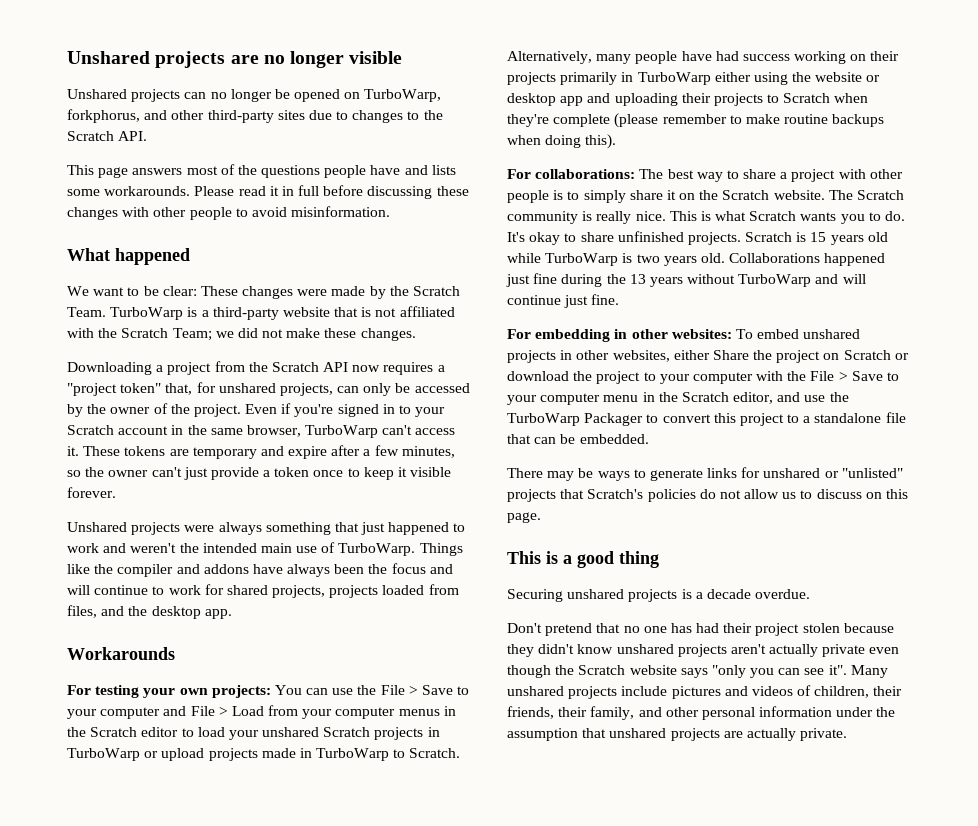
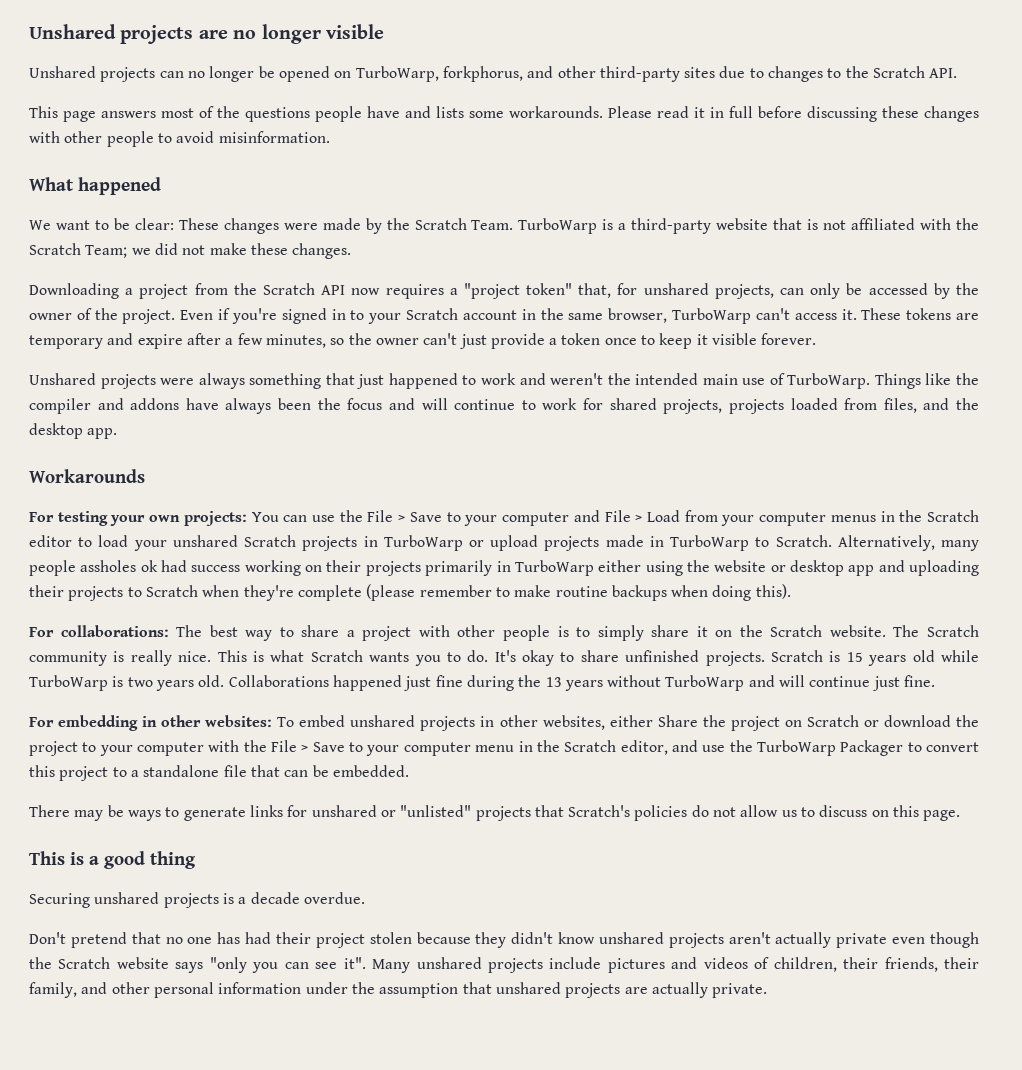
[681,51,712,61] have -> [80,560,158,572] assholes ok

